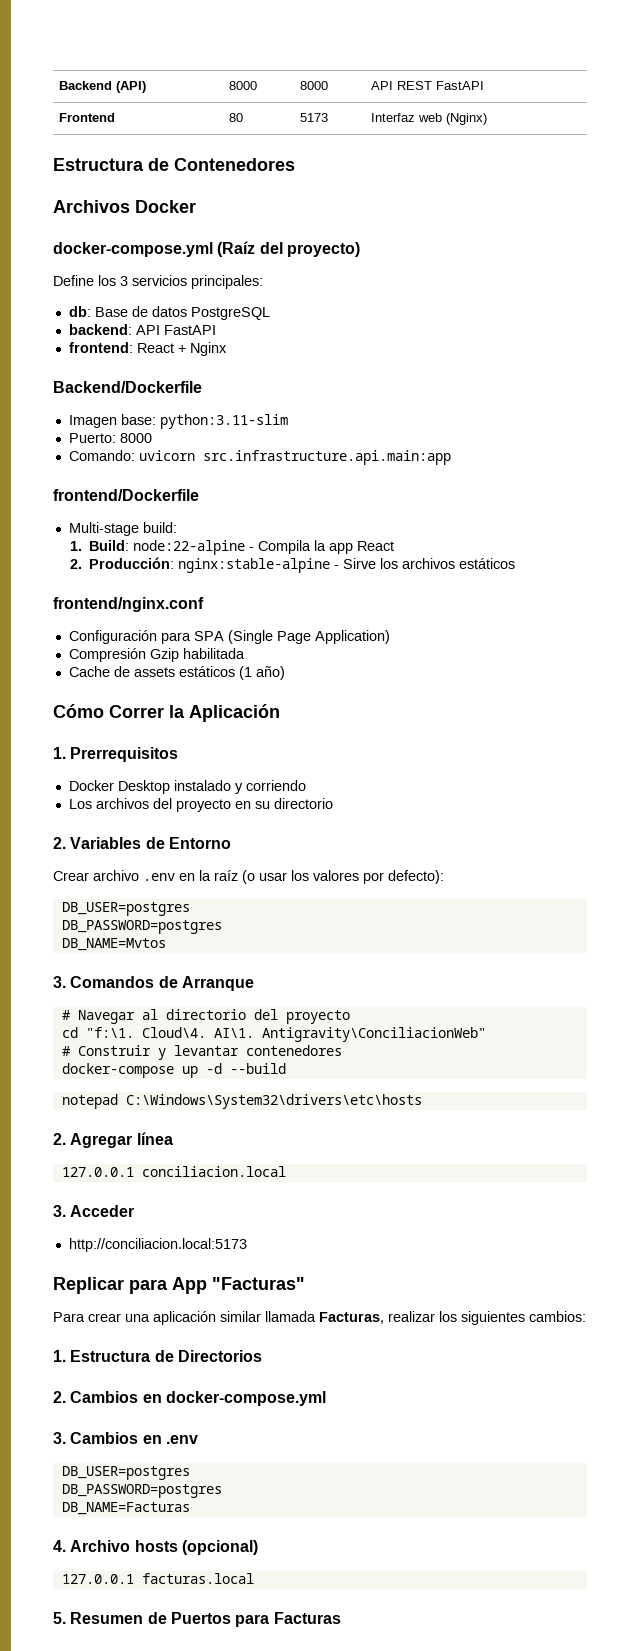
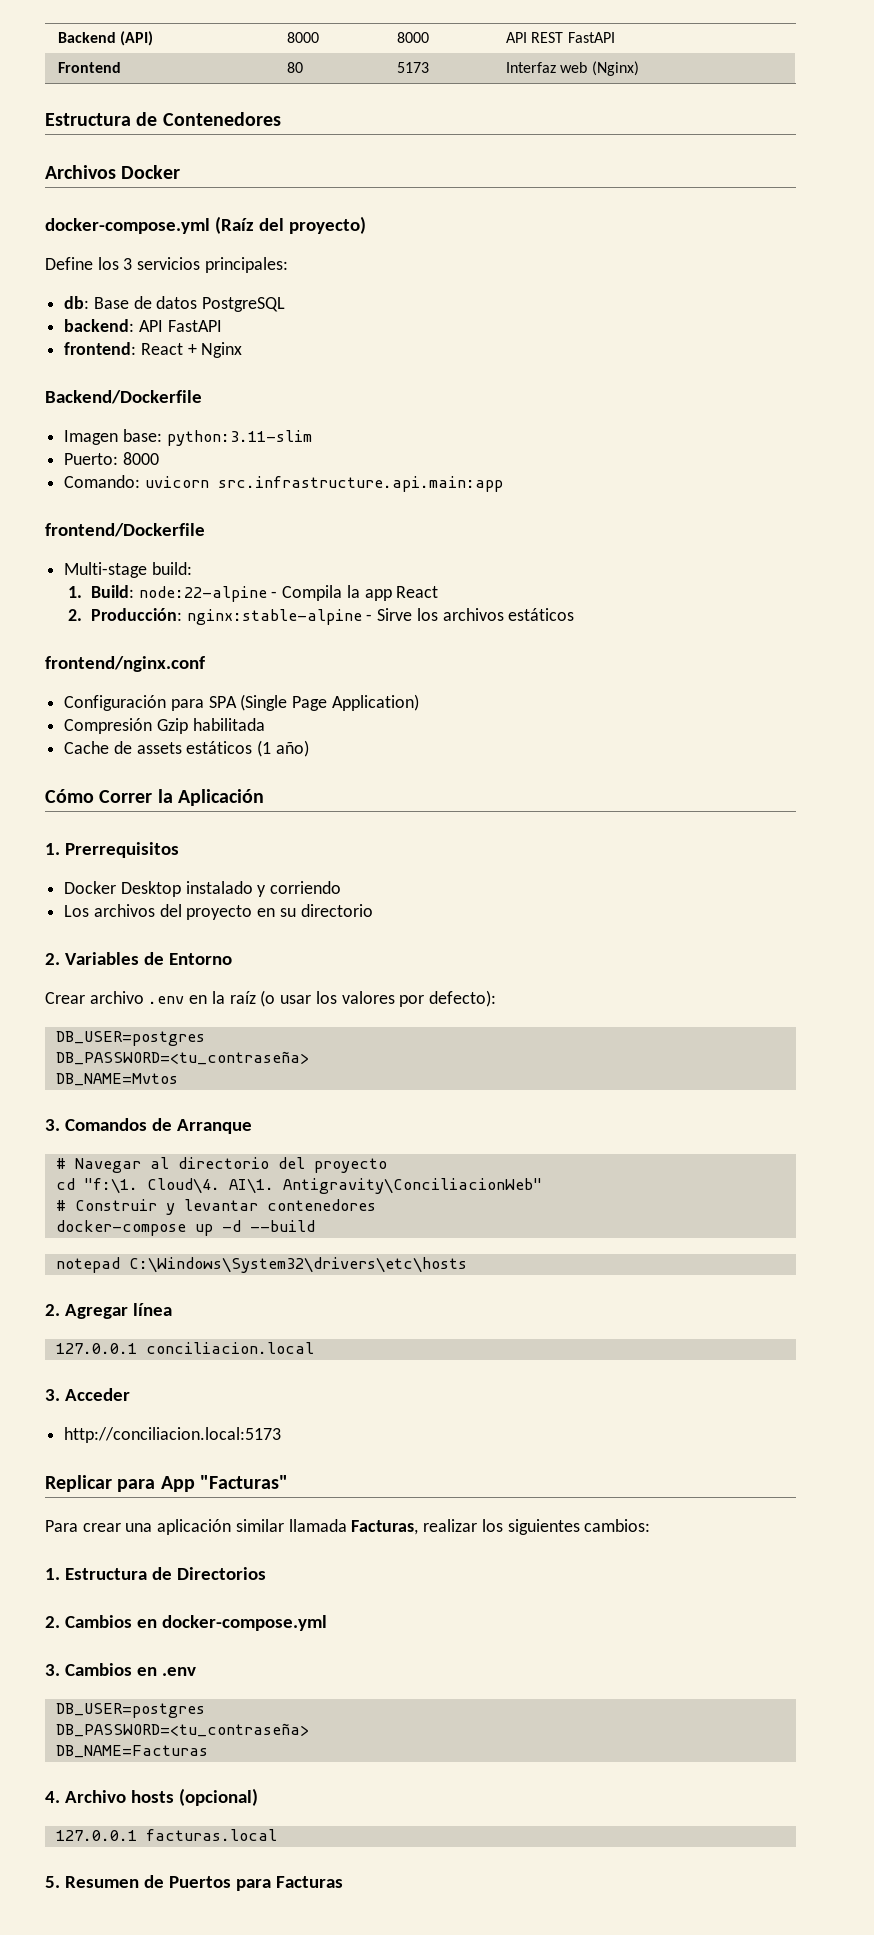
[61,920,222,934] DB_PASSWORD=postgres -> [55,1051,309,1065] DB_PASSWORD=<tu_contraseña>
[61,1484,222,1498] DB_PASSWORD=postgres -> [55,1723,309,1737] DB_PASSWORD=<tu_contraseña>

